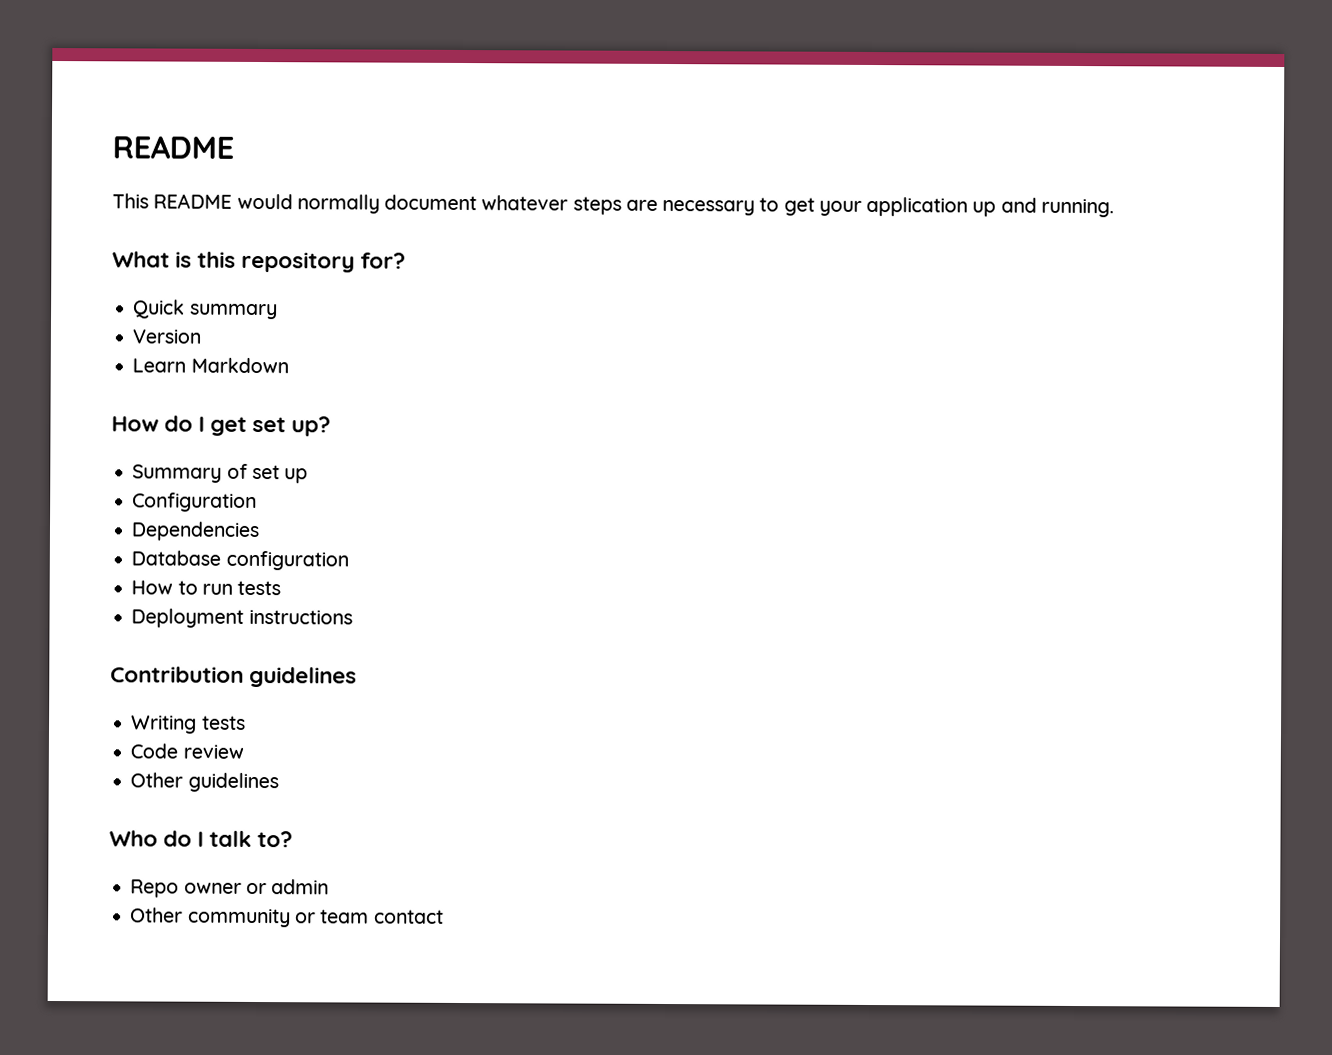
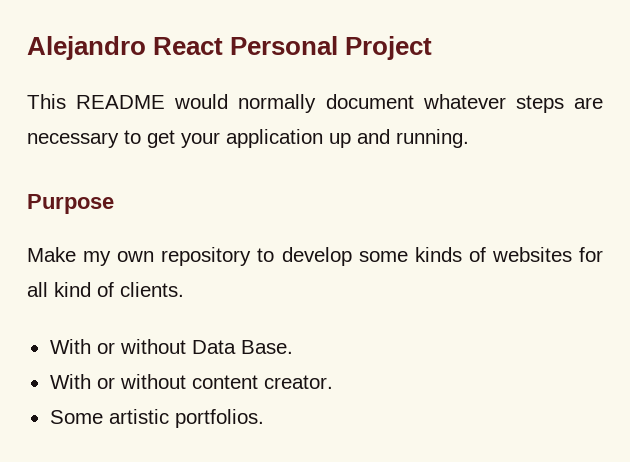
[112,135,234,159] README -> [27,36,433,60] Alejandro React Personal Project
[112,251,407,273] [133,299,278,320] [132,329,202,344] [132,357,289,374] [111,415,332,437] [132,463,309,484] [132,492,258,513] [131,521,261,542] [131,550,349,571] [131,580,282,596] [131,608,353,628] [110,666,358,688] [130,715,246,734] [130,743,244,759] [130,772,279,793] [109,830,294,848] [130,879,330,898] [130,907,444,928] What is this repository for? // Quick summary // Version // Learn Markdown // How do I get set up? // Summary of set up // Configuration // Dependencies // Database configuration // How to run tests // Deployment instructions // Contribution guidelines // Writing tests // Code review // Other guidelines // Who do I talk to? // Repo owner or admin // Other community or team contact -> [27,194,114,214] [27,247,604,266] [27,282,184,297] [49,339,293,354] [49,374,333,389] [49,409,264,428] Purpose // Make my own repository to develop some kinds of websites for all kind of clients. // With or without Data Base. // With or without content creator. // Some artistic portfolios.

